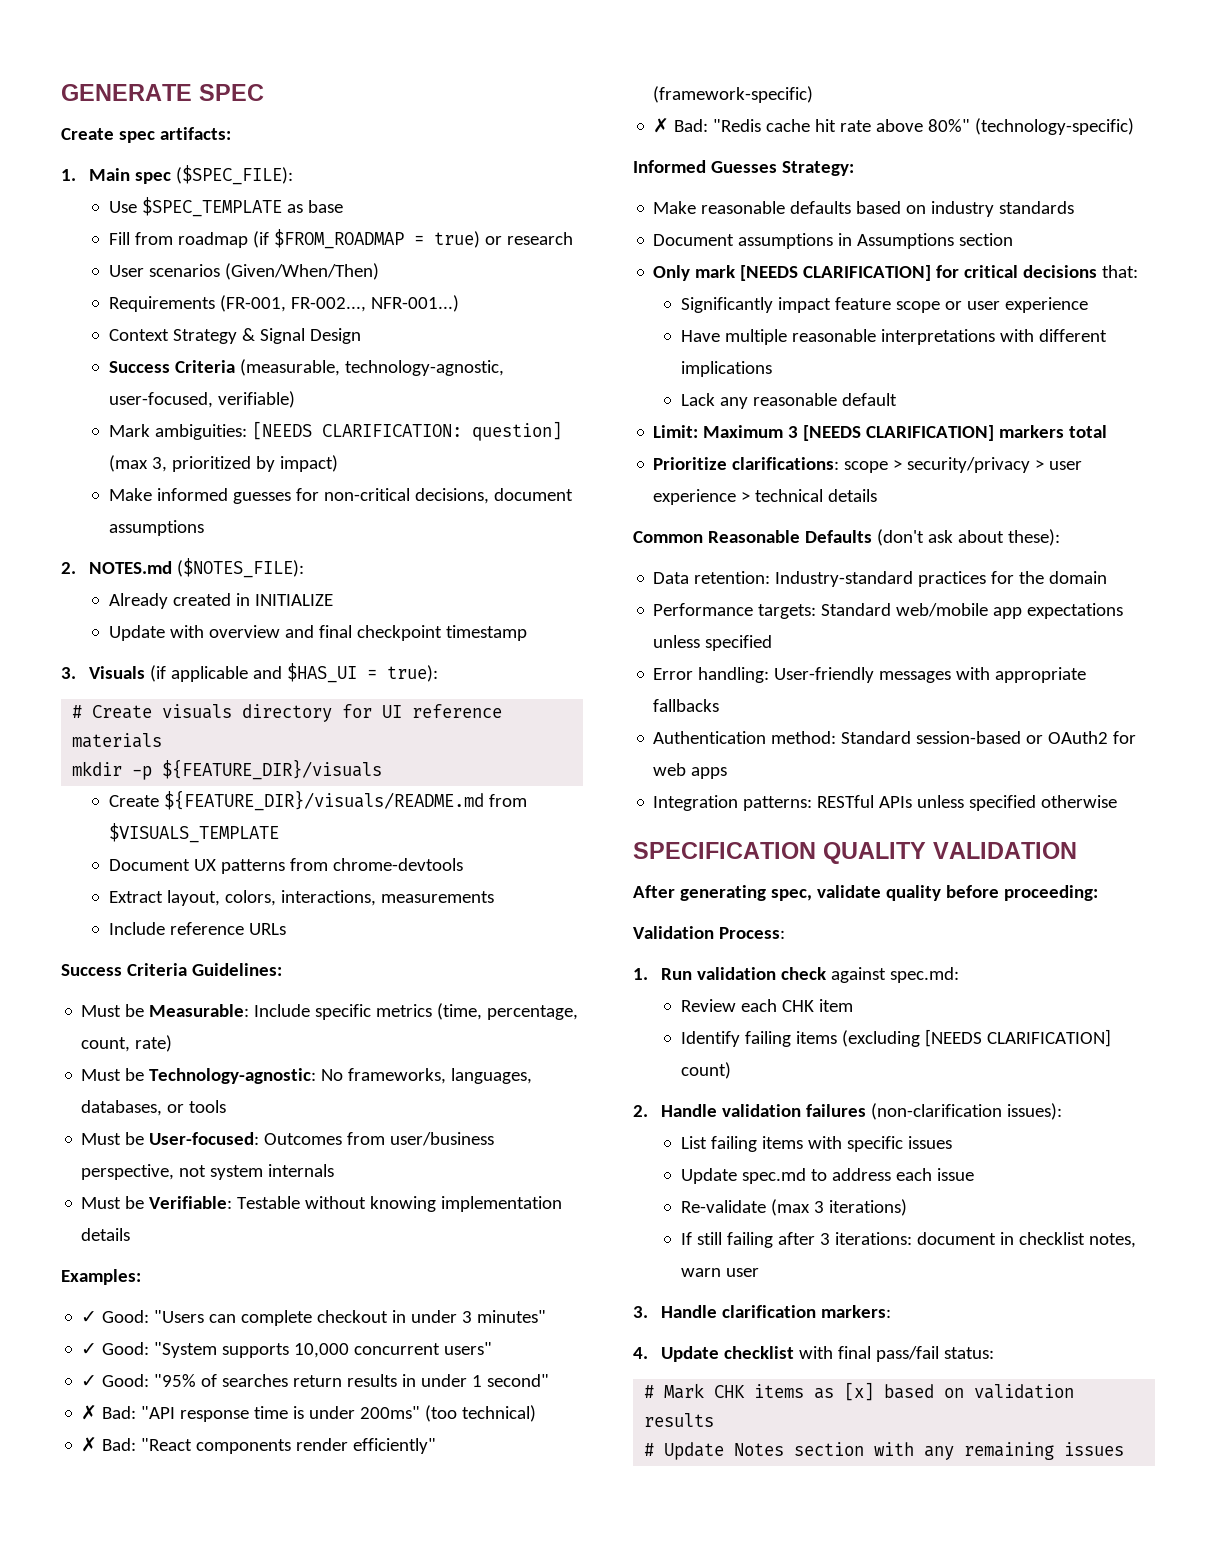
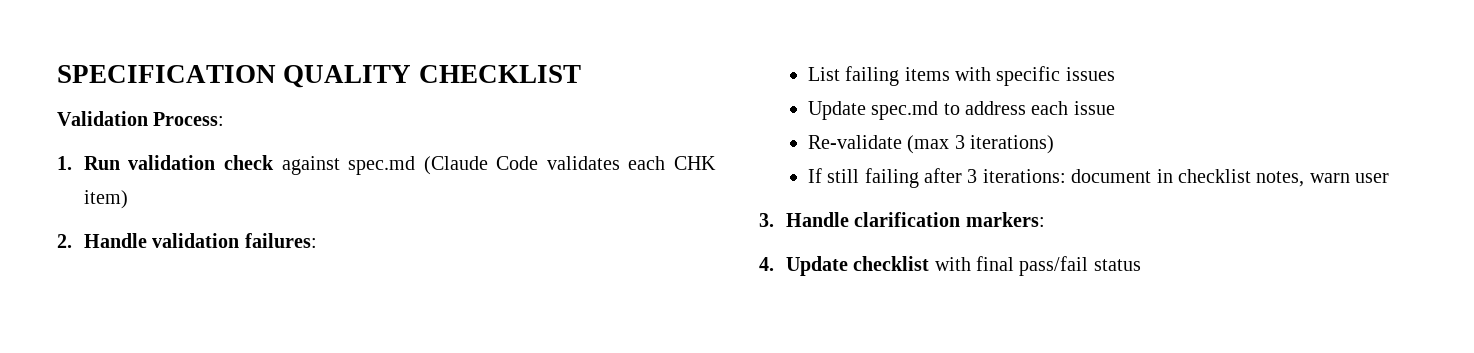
[61,84,264,101] [61,127,231,143] [61,165,293,185] [109,197,344,217] [109,229,574,249] [109,263,380,280] [109,295,460,312] [109,328,362,344] [109,359,505,376] [109,391,296,408] [109,421,563,441] [109,455,339,472] [109,488,574,504] [109,520,205,536] [61,558,304,578] [109,593,334,609] [109,625,528,641] [61,663,438,683] [72,704,503,722] [72,733,163,748] [72,759,383,780] [109,790,528,811] [109,823,280,843] [109,858,464,874] [109,890,495,906] [109,922,287,935] [61,963,282,976] [81,1003,579,1020] [81,1035,173,1052] [81,1068,533,1084] [81,1100,227,1116] [81,1132,495,1146] [81,1164,335,1180] [81,1196,563,1212] [81,1228,131,1241] [61,1269,141,1285] [81,1310,547,1326] [81,1342,493,1358] [81,1374,550,1387] [81,1405,537,1422] [81,1437,437,1454] [653,86,814,103] [653,118,1135,135] [633,160,854,176] [653,201,1075,217] [653,233,1014,249] [653,265,1139,281] [681,297,1089,313] [681,329,1108,345] [681,361,773,377] [681,393,898,409] [653,425,1108,441] [653,457,1083,473] [653,489,878,505] [633,529,1060,546] [653,571,1108,587] [653,603,1124,619] [653,635,773,651] [653,667,1087,683] [653,699,720,712] [653,731,1137,744] [653,763,728,779] [653,795,1118,811] [633,842,1077,864] [633,885,1098,901] GENERATE SPEC // Create spec artifacts: // 1. Main spec ($SPEC_FILE): // Use $SPEC_TEMPLATE as base // Fill from roadmap (if $FROM_ROADMAP = true) or research // User scenarios (Given/When/Then) // Requirements (FR-001, FR-002..., NFR-001...) // Context Strategy & Signal Design // Success Criteria (measurable, technology-agnostic, user-focused, verifiable) // Mark ambiguities: [NEEDS CLARIFICATION: question] (max 3, prioritized by impact) // Make informed guesses for non-critical decisions, document assumptions // 2. NOTES.md ($NOTES_FILE): // Already created in INITIALIZE // Update with overview and final checkpoint timestamp // 3. Visuals (if applicable and $HAS_UI = true): // # Create visuals directory for UI reference materials // mkdir -p ${FEATURE_DIR}/visuals // Create ${FEATURE_DIR}/visuals/README.md from $VISUALS_TEMPLATE // Document UX patterns from chrome-devtools // Extract layout, colors, interactions, measurements // Include reference URLs // Success Criteria Guidelines: // Must be Measurable: Include specific metrics (time, percentage, count, rate) // Must be Technology-agnostic: No frameworks, languages, databases, or tools // Must be User-focused: Outcomes from user/business perspective, not system internals // Must be Verifiable: Testable without knowing implementation details // Examples: // ✓ Good: "Users can complete checkout in under 3 minutes" // ✓ Good: "System supports 10,000 concurrent users" // ✓ Good: "95% of searches return results in under 1 second" // ✗ Bad: "API response time is under 200ms" (too technical) // ✗ Bad: "React components render efficiently" (framework-specific) // ✗ Bad: "Redis cache hit rate above 80%" (technology-specific) // Informed Guesses Strategy: // Make reasonable defaults based on industry standards // Document assumptions in Assumptions section // Only mark [NEEDS CLARIFICATION] for critical decisions that: // Significantly impact feature scope or user experience // Have multiple reasonable interpretations with different implications // Lack any reasonable default // Limit: Maximum 3 [NEEDS CLARIFICATION] markers total // Prioritize clarifications: scope > security/privacy > user experience > technical details // Common Reasonable Defaults (don't ask about these): // Data retention: Industry-standard practices for the domain // Performance targets: Standard web/mobile app expectations unless specified // Error handling: User-friendly messages with appropriate fallbacks // Authentication method: Standard session-based or OAuth2 for web apps // Integration patterns: RESTful APIs unless specified otherwise // SPECIFICATION QUALITY VALIDATION // After generating spec, validate quality before proceeding: -> [57,65,581,88] SPECIFICATION QUALITY CHECKLIST
[889,967,959,983] [681,999,854,1012] [681,1029,1112,1047] [681,1062,732,1079] spec.md: // Review each CHK item // Identify failing items (excluding [NEEDS CLARIFICATION] count) -> [348,156,716,175] [83,190,128,209] spec.md (Claude Code validates each CHK item)
[805,1103,1062,1120] failures (non-clarification issues): -> [244,233,317,248] failures:
[943,1347,994,1359] [644,1382,1075,1401] [644,1413,715,1427] [644,1442,1125,1460] status: // # Mark CHK items as [x] based on validation results // # Update Notes section with any remaining issues -> [1093,259,1141,271] status

